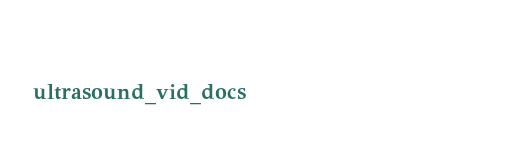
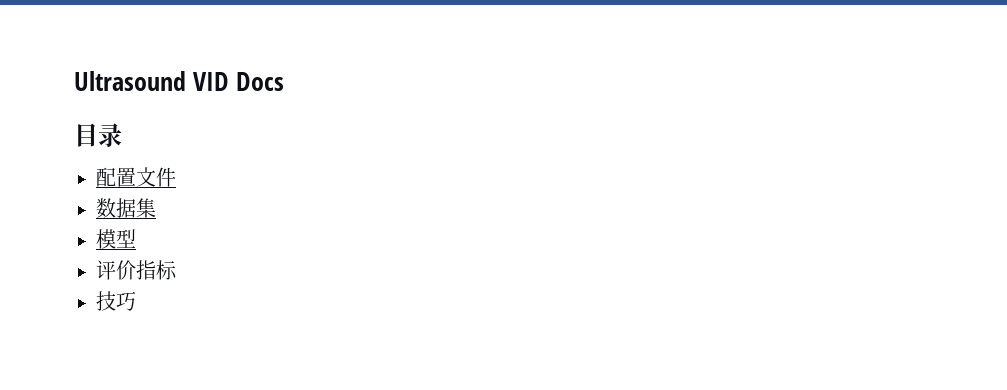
[33,84,246,105] ultrasound_vid_docs -> [74,71,285,91] [74,123,122,147] [96,167,176,187] [96,198,156,218] [96,229,136,249] [96,260,177,280] [96,291,136,311] Ultrasound VID Docs // 目录 // 配置文件 // 数据集 // 模型 // 评价指标 // 技巧

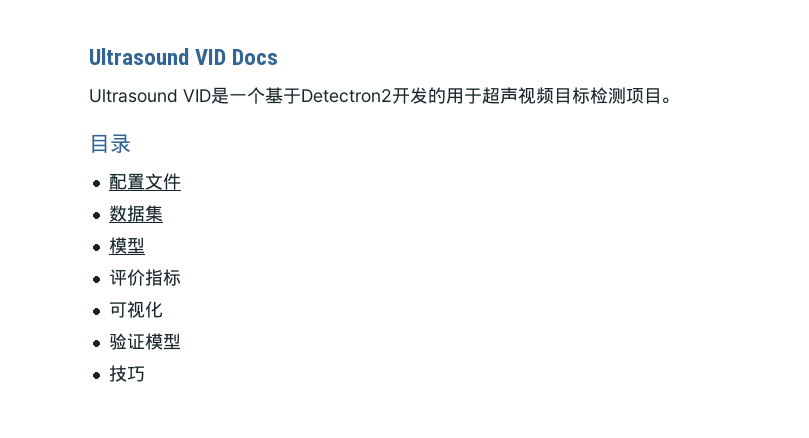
(285, 81) none -> [89,87,679,104] // Ultrasound VID是一个基于Detectron2开发的用于超声视频目标检测项目。
(177, 270) none -> [108,301,163,318] [108,333,181,350] // 可视化 // 验证模型

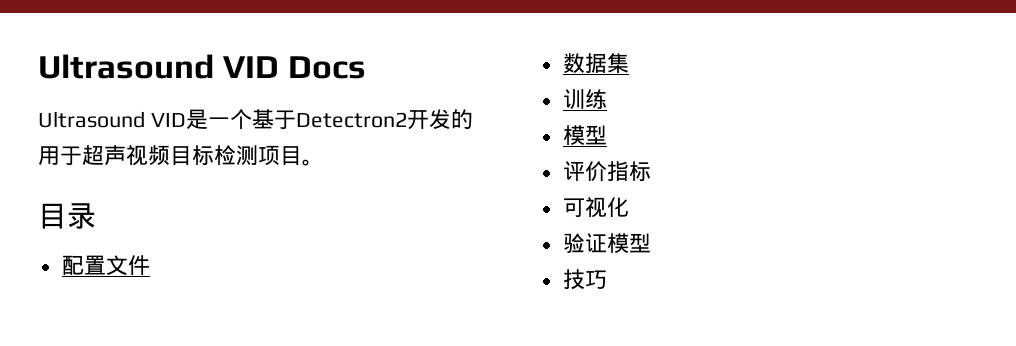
(163, 213) none -> [562,89,607,110] // 训练

